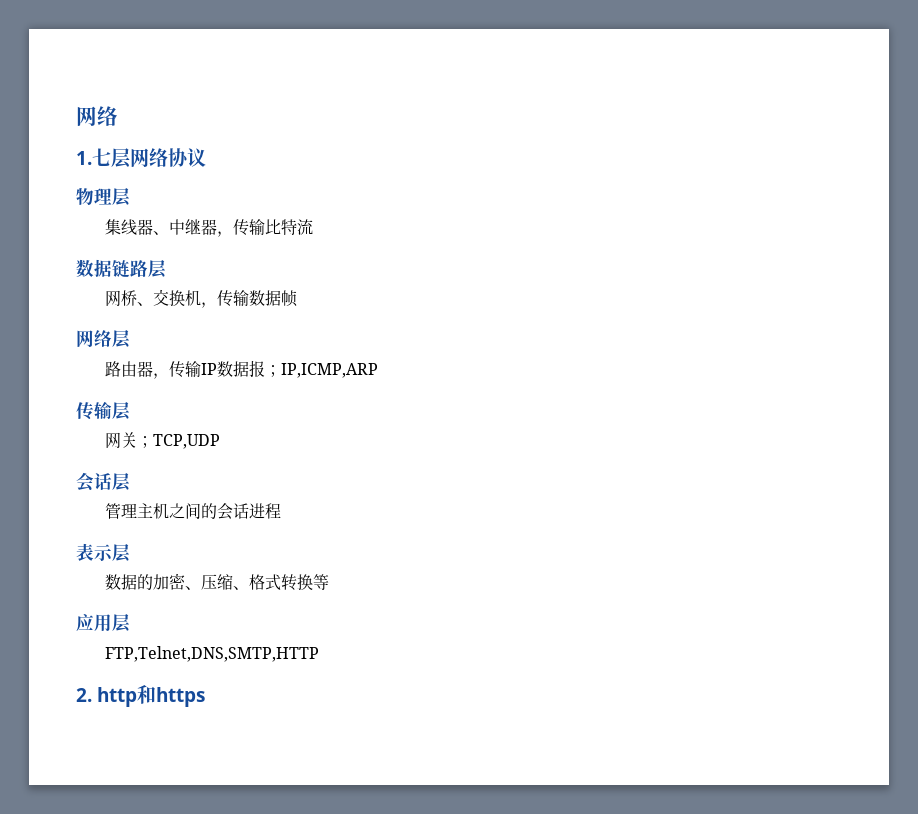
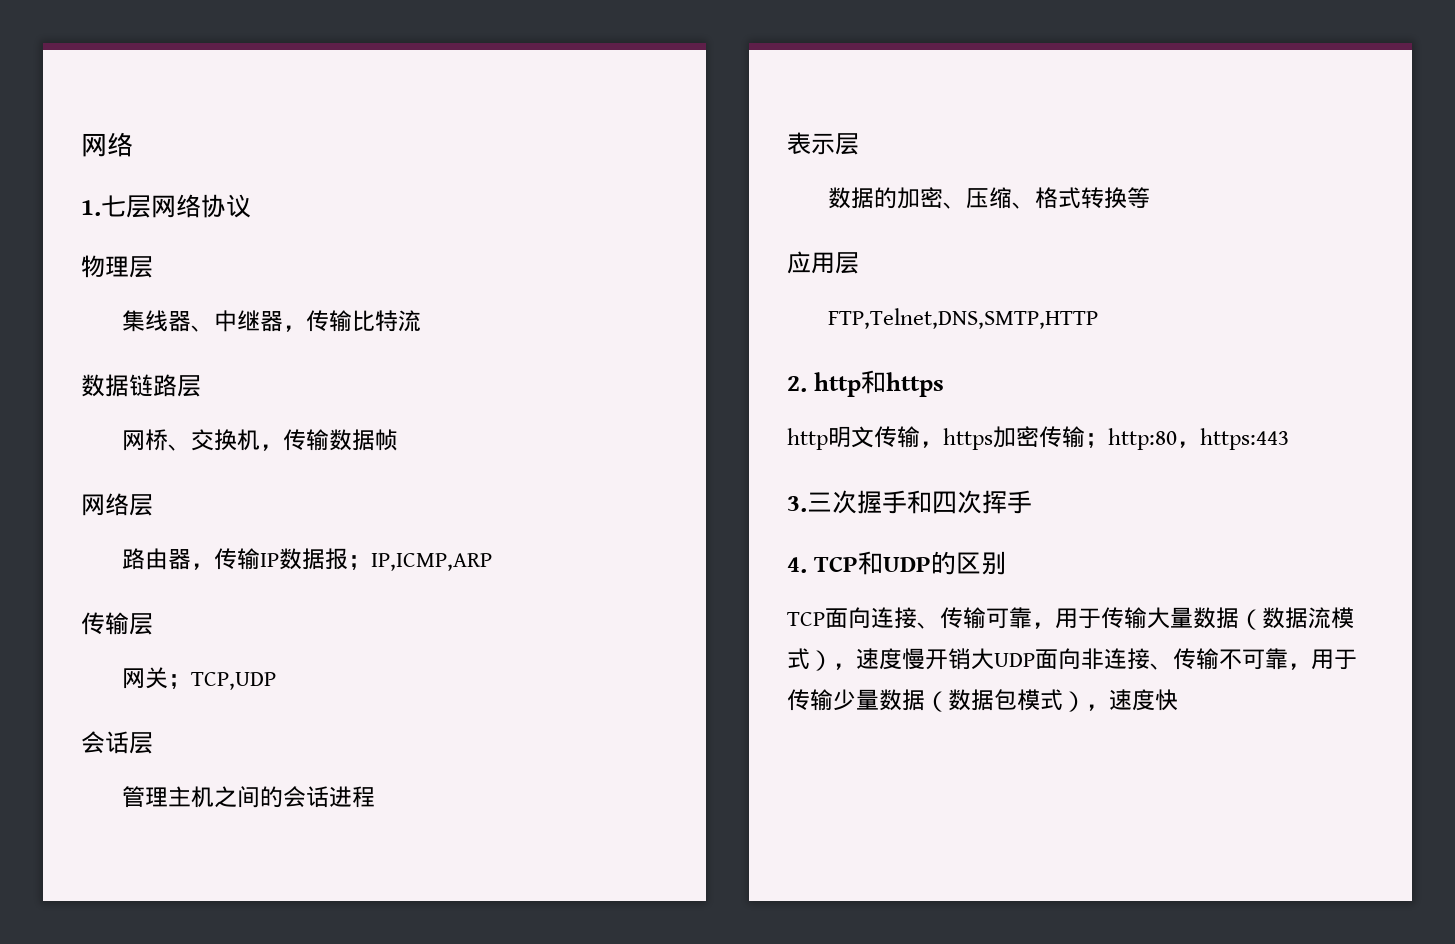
(206, 697) none -> [787,426,1289,450] [787,490,1032,514] [787,551,1006,575] [787,607,1354,630] [787,648,1357,671] [787,689,1178,712] // http明文传输，https加密传输；http:80，https:443 // 3.三次握手和四次挥手 // 4. TCP和UDP的区别 // TCP面向连接、传输可靠，用于传输大量数据（数据流模式），速度慢开销大UDP面向非连接、传输不可靠，用于传输少量数据（数据包模式），速度快

